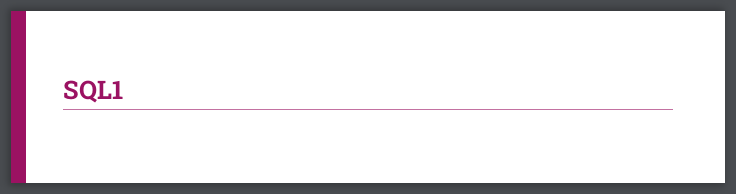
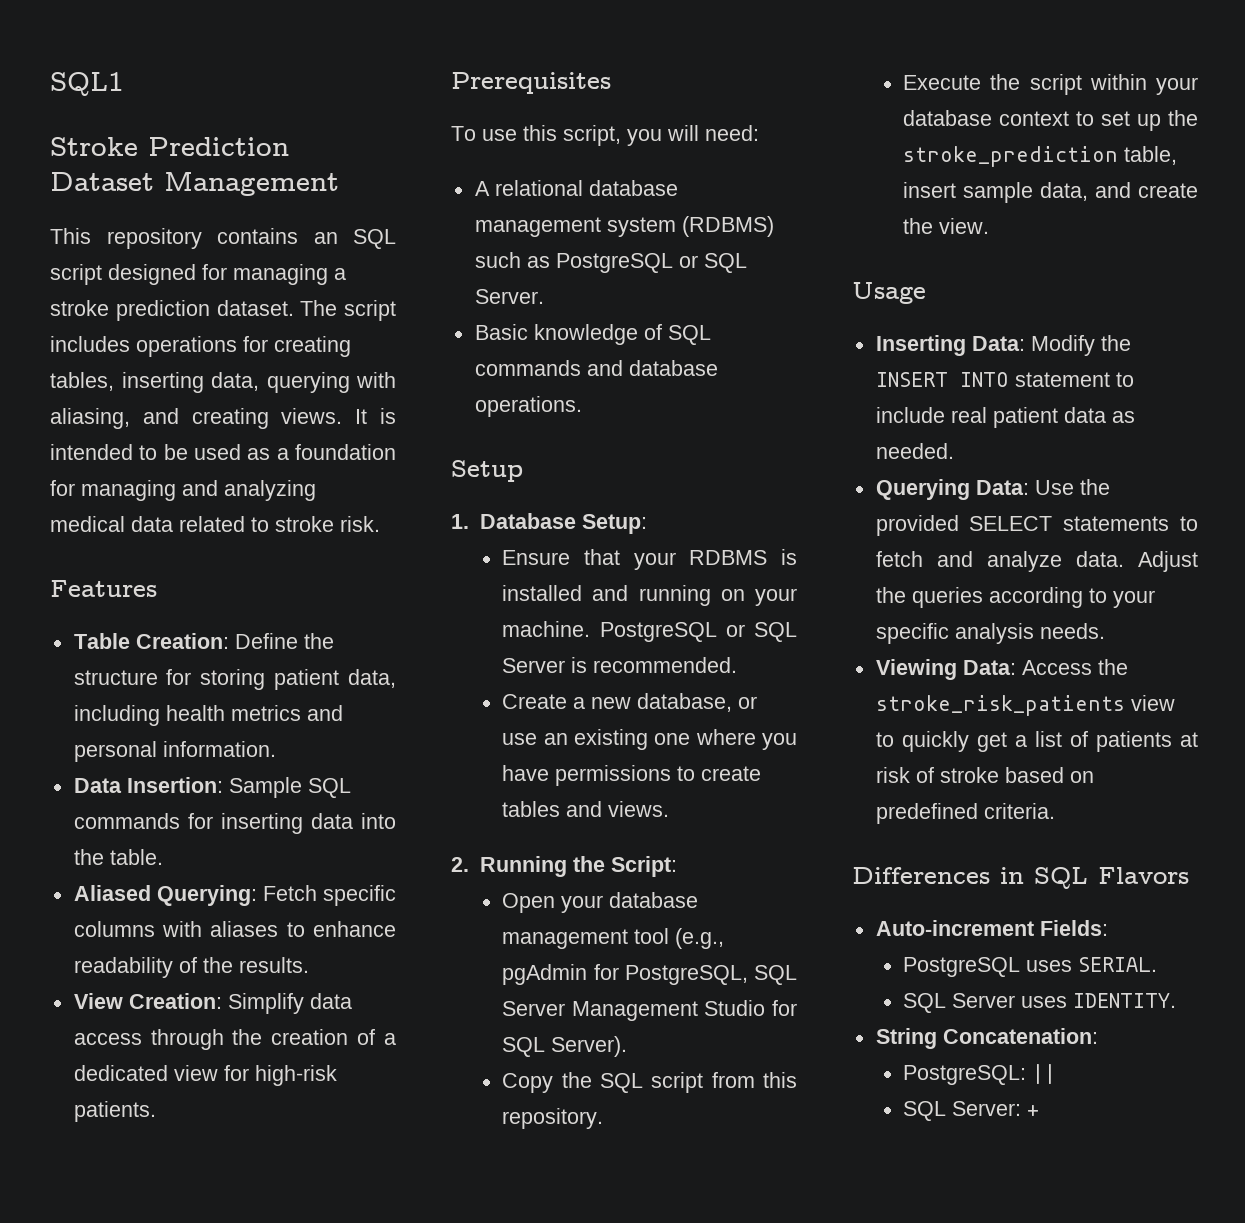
(123, 91) none -> [50,137,289,156] [50,172,339,196] [50,228,396,249] [50,264,346,285] [50,300,396,321] [50,336,351,357] [50,372,396,393] [50,408,397,429] [50,444,396,460] [50,480,316,501] [50,516,380,532] [50,580,157,597] [73,633,334,649] [73,669,396,690] [73,705,343,726] [73,741,276,762] [73,777,351,798] [73,813,396,834] [73,849,163,865] [73,885,396,906] [73,921,396,937] [73,957,309,978] [73,993,352,1014] [73,1029,396,1050] [73,1065,337,1086] [73,1101,156,1122] [451,72,611,94] [451,125,759,146] [474,180,678,196] [474,216,774,237] [474,252,747,273] [474,289,544,304] [474,324,711,345] [474,360,718,376] [474,396,582,417] [451,460,523,482] [451,513,647,534] [502,549,797,570] [502,585,797,606] [502,621,797,642] [502,657,738,673] [502,693,758,712] [502,729,797,750] [502,765,762,786] [502,801,670,817] [451,856,677,877] [502,892,699,913] [502,928,725,949] [502,964,797,985] [502,1000,797,1021] [502,1036,628,1057] [502,1072,797,1093] [502,1108,604,1129] [903,74,1198,95] [903,110,1198,131] [903,146,1178,167] [903,182,1198,203] [903,218,990,234] [852,282,926,304] [875,335,1131,356] [875,372,1134,387] [875,407,1135,428] [875,443,954,459] [875,479,1110,500] [875,515,1198,536] [875,551,1198,572] [875,587,1155,608] [875,623,1105,644] [875,659,1128,680] [875,695,1175,716] [875,731,1198,752] [875,767,1094,783] [875,803,1055,824] [852,867,1189,889] [875,920,1108,936] [903,957,1158,977] [903,993,1177,1013] [875,1028,1098,1049] [903,1064,1057,1085] [903,1101,1040,1121] // Stroke Prediction Dataset Management // This repository contains an SQL script designed for managing a stroke prediction dataset. The script includes operations for creating tables, inserting data, querying with aliasing, and creating views. It is intended to be used as a foundation for managing and analyzing medical data related to stroke risk. // Features // Table Creation: Define the structure for storing patient data, including health metrics and personal information. // Data Insertion: Sample SQL commands for inserting data into the table. // Aliased Querying: Fetch specific columns with aliases to enhance readability of the results. // View Creation: Simplify data access through the creation of a dedicated view for high-risk patients. // Prerequisites // To use this script, you will need: // A relational database management system (RDBMS) such as PostgreSQL or SQL Server. // Basic knowledge of SQL commands and database operations. // Setup // 1. Database Setup: // Ensure that your RDBMS is installed and running on your machine. PostgreSQL or SQL Server is recommended. // Create a new database, or use an existing one where you have permissions to create tables and views. // 2. Running the Script: // Open your database management tool (e.g., pgAdmin for PostgreSQL, SQL Server Management Studio for SQL Server). // Copy the SQL script from this repository. // Execute the script within your database context to set up the stroke_prediction table, insert sample data, and create the view. // Usage // Inserting Data: Modify the INSERT INTO statement to include real patient data as needed. // Querying Data: Use the provided SELECT statements to fetch and analyze data. Adjust the queries according to your specific analysis needs. // Viewing Data: Access the stroke_risk_patients view to quickly get a list of patients at risk of stroke based on predefined criteria. // Differences in SQL Flavors // Auto-increment Fields: // PostgreSQL uses SERIAL. // SQL Server uses IDENTITY. // String Concatenation: // PostgreSQL: || // SQL Server: +

